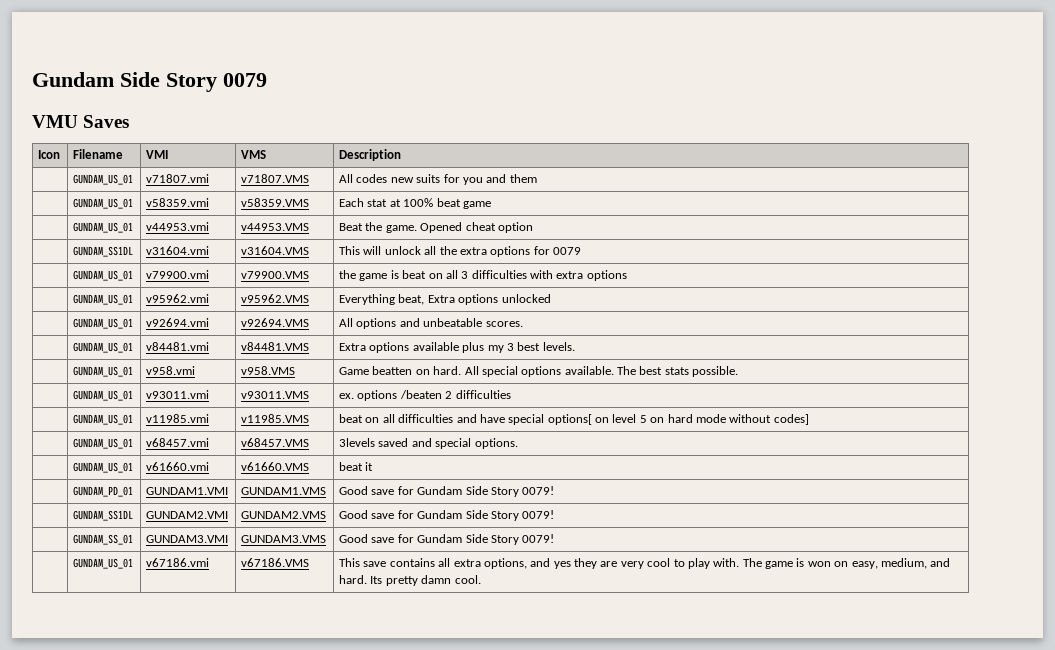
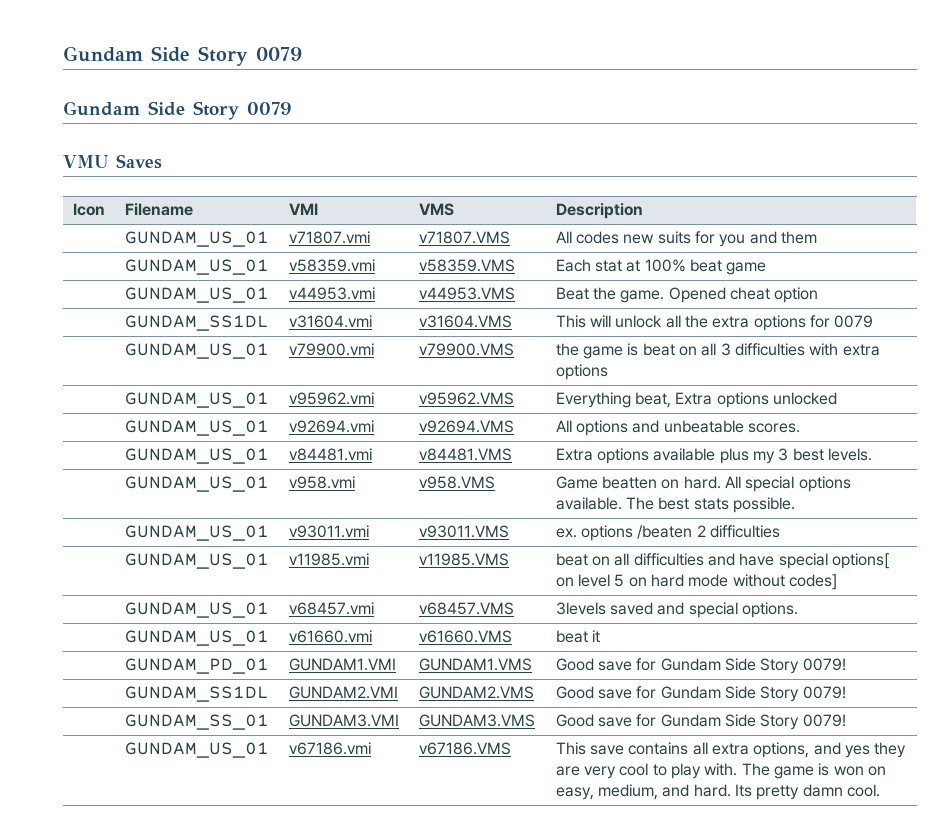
[32,72,267,92] Gundam Side Story 0079 -> [63,46,302,66] [63,101,292,120] Gundam Side Story 0079 // Gundam Side Story 0079

